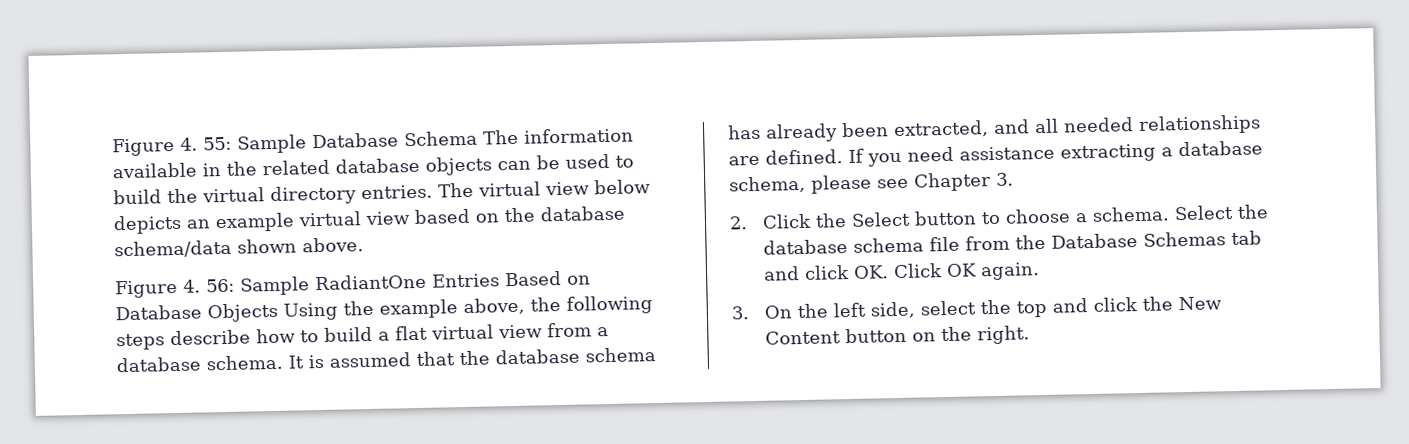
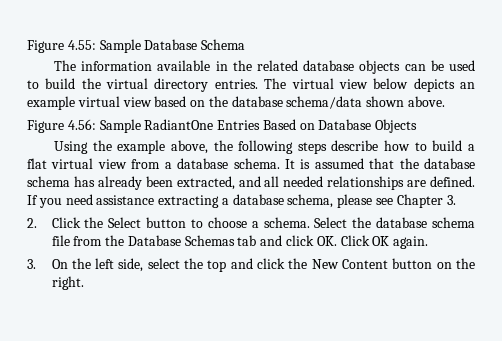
[112,136,232,157] Figure 4. 55: -> [27,40,96,53] Figure 4.55:
(478, 138) none -> (246, 44) //
[183,278,235,293] 4. 56: -> [67,119,96,130] 4.56:
(278, 312) none -> (418, 126) //

